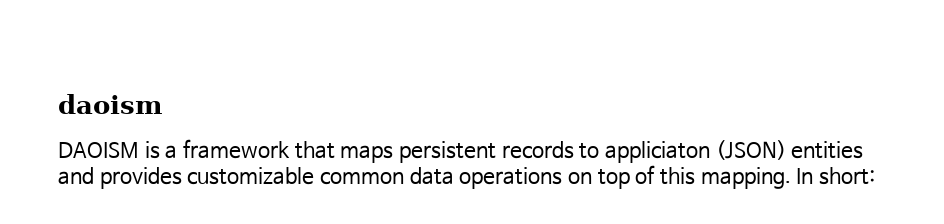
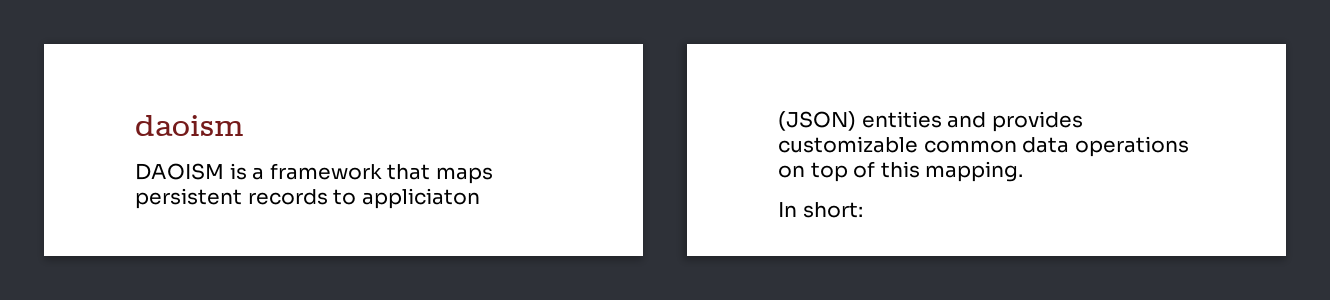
(791, 178) none -> (1024, 171) //

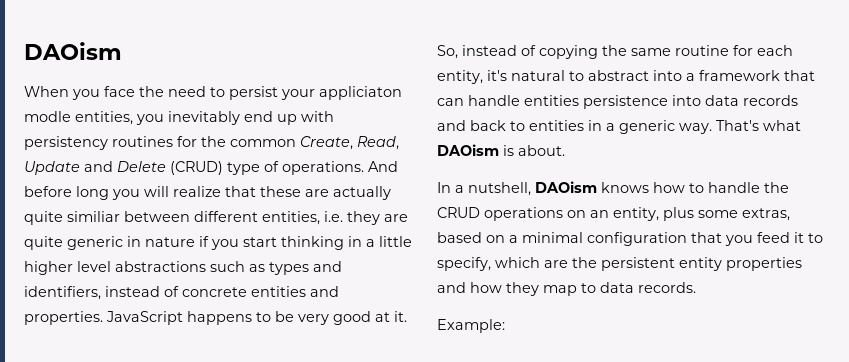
[135,115,244,136] [135,163,493,184] [135,188,480,209] [778,111,1083,132] [778,136,1189,157] [778,161,1024,182] [778,202,863,218] daoism // DAOISM is a framework that maps persistent records to appliciaton (JSON) entities and provides customizable common data operations on top of this mapping. // In short: -> [24,42,122,60] [24,86,402,100] [24,111,334,125] [24,136,399,150] [24,161,398,175] [24,186,391,200] [24,211,408,225] [24,236,412,250] [24,261,342,275] [24,286,339,300] [24,311,407,325] [437,45,793,59] [437,70,815,84] [437,95,798,109] [437,120,801,134] [437,144,565,156] [437,181,789,196] [437,207,790,221] [437,232,823,246] [437,257,802,271] [437,282,696,296] [437,319,505,333] DAOism // When you face the need to persist your appliciaton modle entities, you inevitably end up with persistency routines for the common Create, Read, Update and Delete (CRUD) type of operations. And before long you will realize that these are actually quite similiar between different entities, i.e. they are quite generic in nature if you start thinking in a little higher level abstractions such as types and identifiers, instead of concrete entities and properties. JavaScript happens to be very good at it. So, instead of copying the same routine for each entity, it's natural to abstract into a framework that can handle entities persistence into data records and back to entities in a generic way. That's what DAOism is about. // In a nutshell, DAOism knows how to handle the CRUD operations on an entity, plus some extras, based on a minimal configuration that you feed it to specify, which are the persistent entity properties and how they map to data records. // Example:

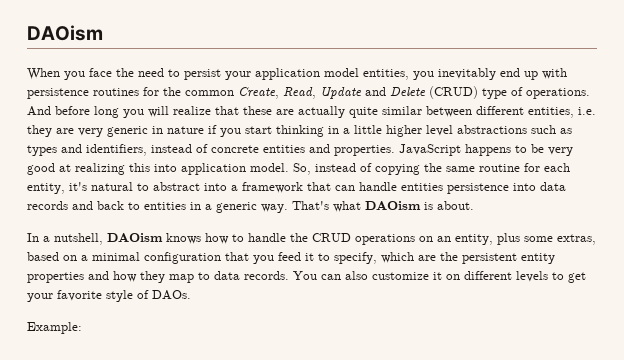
[319,86,402,100] [24,111,71,122] appliciaton modle -> [255,68,359,80] application model
[24,136,108,150] persistency -> [27,88,89,99] persistence
[67,211,120,222] similiar -> [382,106,422,115] similar
[24,236,63,250] quite -> [78,128,103,137] very
[394,311,407,322] it. -> [75,163,289,175] realizing this into application model.
(696, 287) none -> [293,271,586,283] [27,290,191,302] You can also customize it on different levels to get your favorite style of DAOs.

